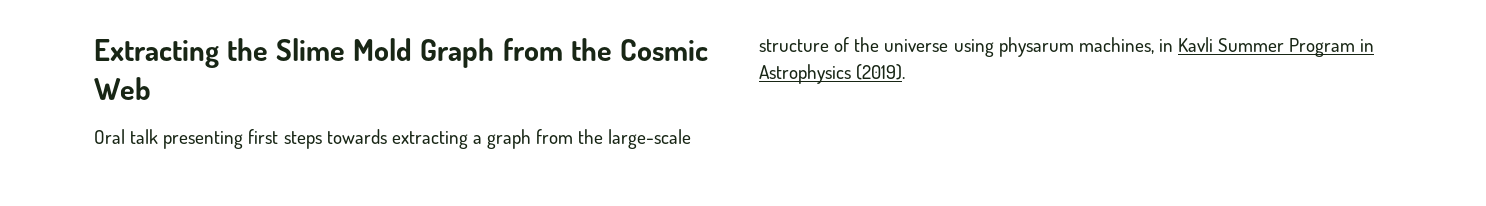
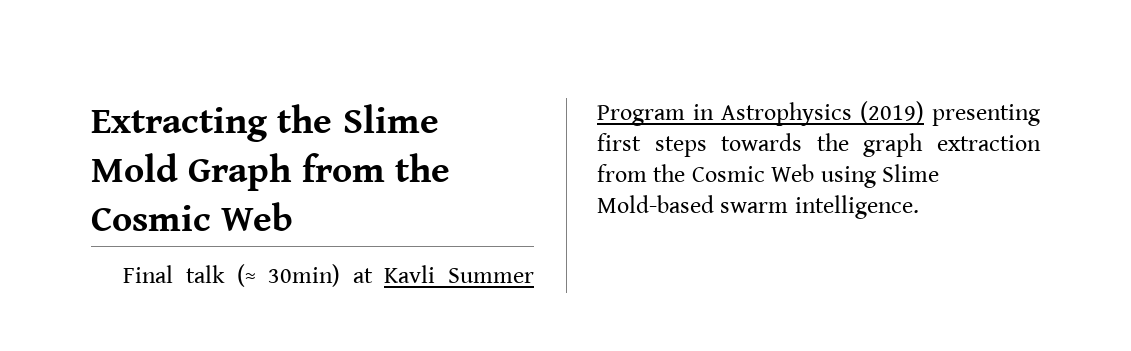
[94,129,692,149] [759,37,1173,57] Oral talk presenting first steps towards extracting a graph from the large-scale structure of the universe using physarum machines, in -> [123,264,373,287] Final talk (≈ 30min) at
[856,64,906,80] (2019). -> [860,101,1040,126] [597,133,1041,157] [597,164,940,188] [597,195,919,219] (2019) presenting first steps towards the graph extraction from the Cosmic Web using Slime Mold-based swarm intelligence.

